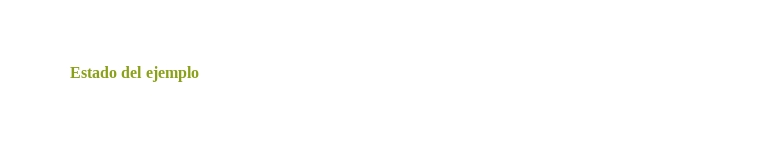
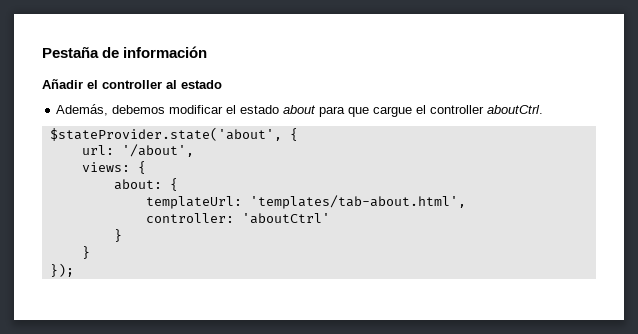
[70,66,199,82] Estado del ejemplo -> [42,46,208,58] [42,79,222,89] [56,104,544,117] [49,127,298,141] [81,144,194,157] [81,161,146,174] [113,178,178,191] [145,195,466,209] [145,213,330,224] [113,229,122,242] [81,246,90,259] [49,263,74,277] Pestaña de información // Añadir el controller al estado // Además, debemos modificar el estado about para que cargue el controller aboutCtrl. // $stateProvider.state('about', { // url: '/about', // views: { // about: { // templateUrl: 'templates/tab-about.html', // controller: 'aboutCtrl' // } // } // });

